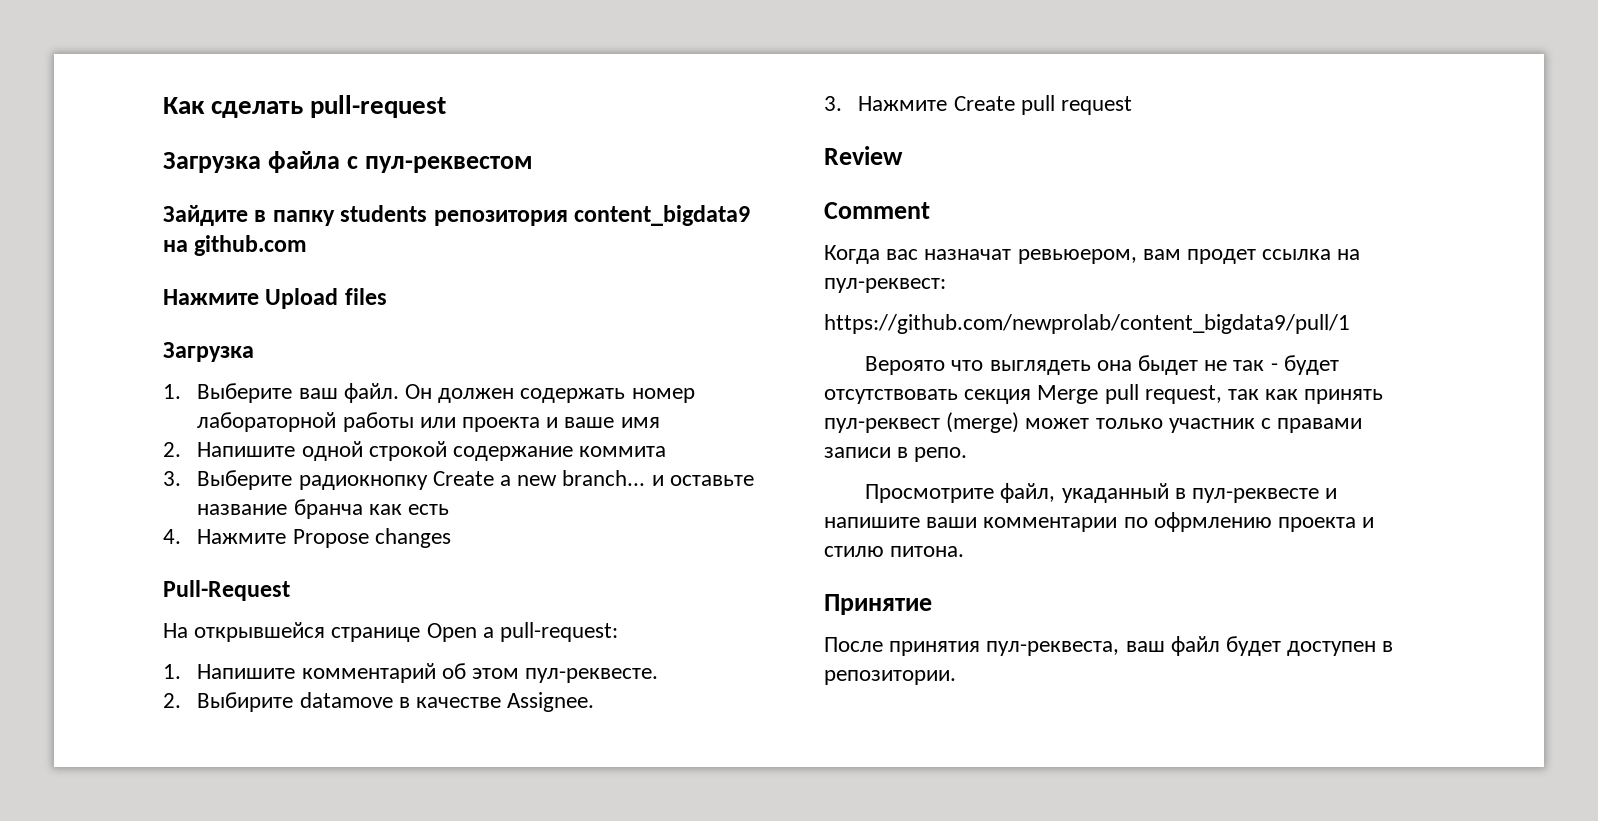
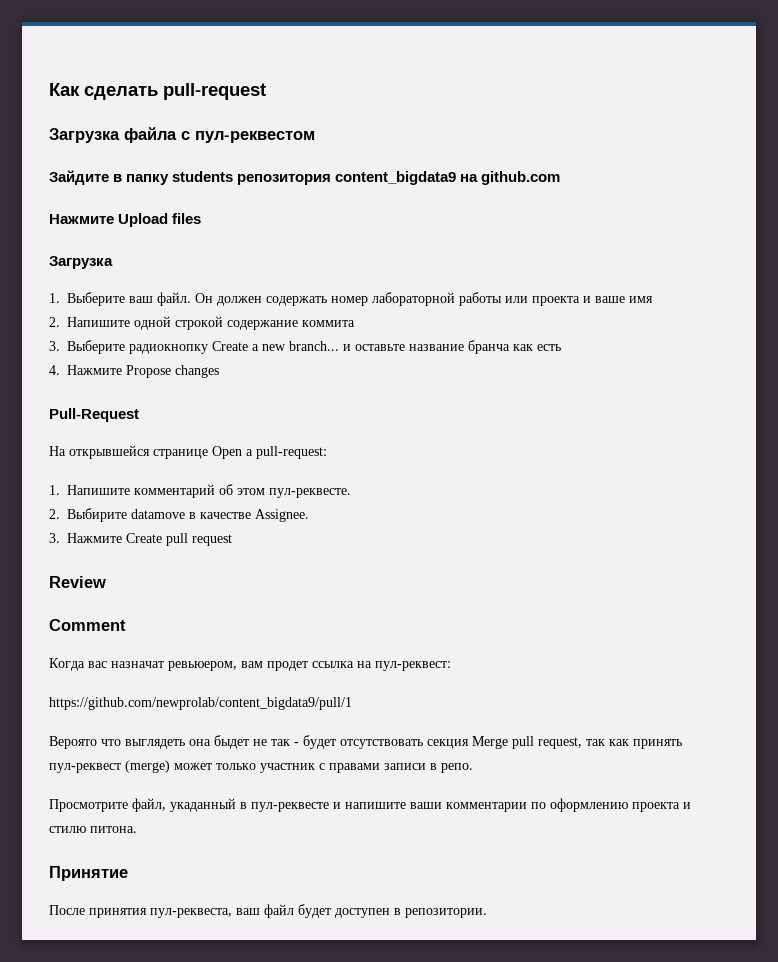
[1153,512,1272,532] офрмлению -> [550,798,628,812] оформлению

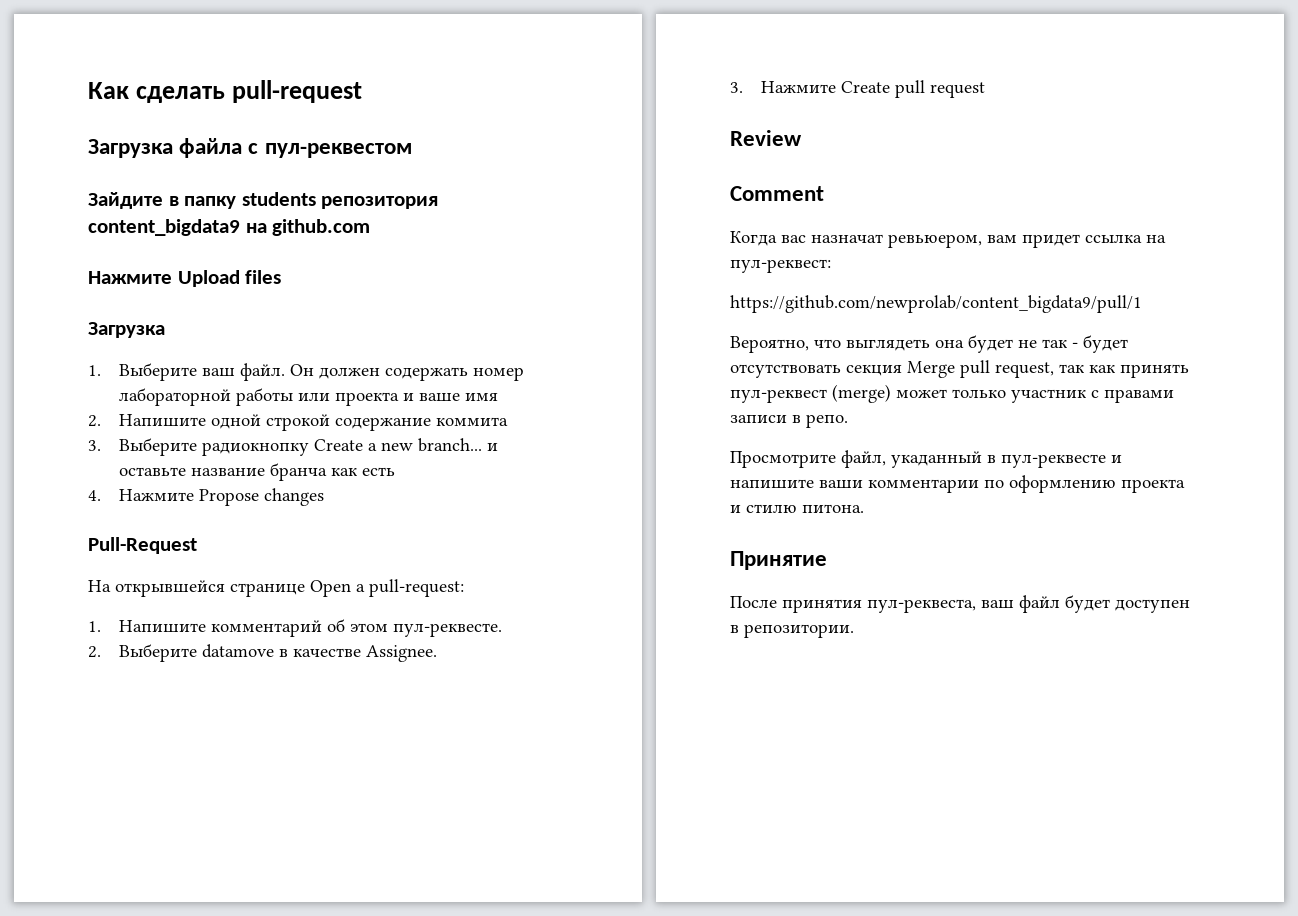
[67,508,127,522] Выбирите -> [119,644,198,662] Выберите
[267,661,308,671] продет -> [1022,234,1080,248] придет
[49,736,97,749] Вероято -> [730,336,809,353] Вероятно,
[214,735,249,749] быдет -> [968,335,1013,353] будет

